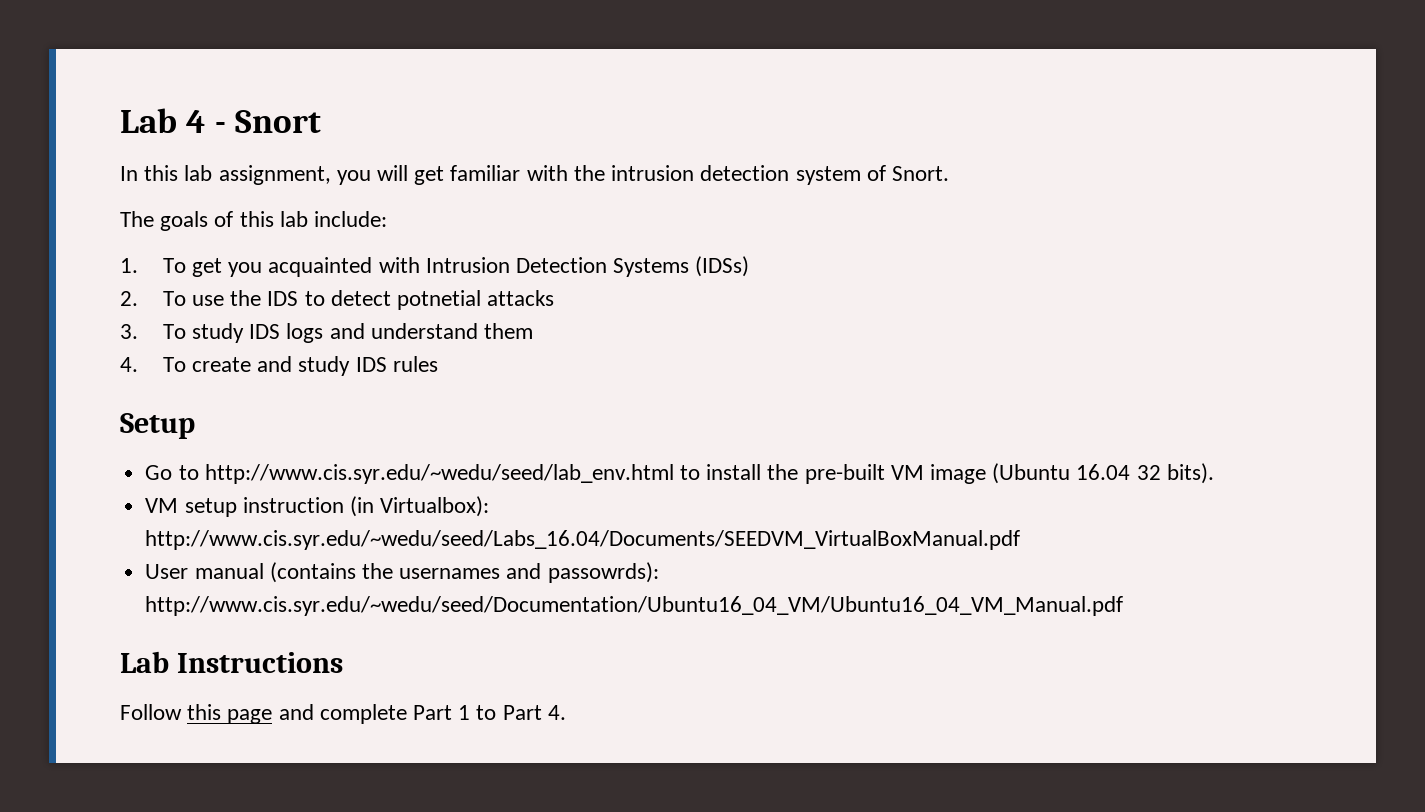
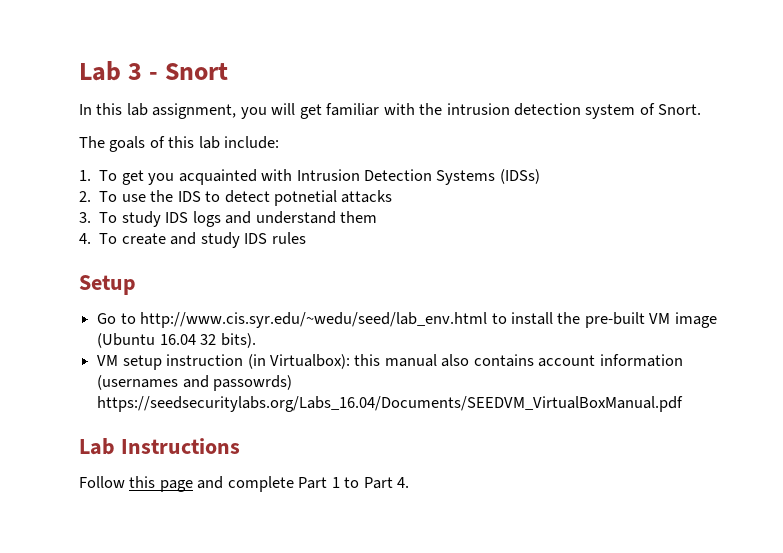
[120,108,206,133] Lab 4 -> [79,61,143,81] Lab 3
[145,530,1021,550] [145,562,659,583] [145,596,1124,616] http://www.cis.syr.edu/~wedu/seed/Labs_16.04/Documents/SEEDVM_VirtualBoxManual.pdf // User manual (contains the usernames and passowrds): http://www.cis.syr.edu/~wedu/seed/Documentation/Ubuntu16_04_VM/Ubuntu16_04_VM_Manual.pdf -> [354,354,683,367] [97,375,293,391] [97,396,684,412] this manual also contains account information (usernames and passowrds) https://seedsecuritylabs.org/Labs_16.04/Documents/SEEDVM_VirtualBoxManual.pdf

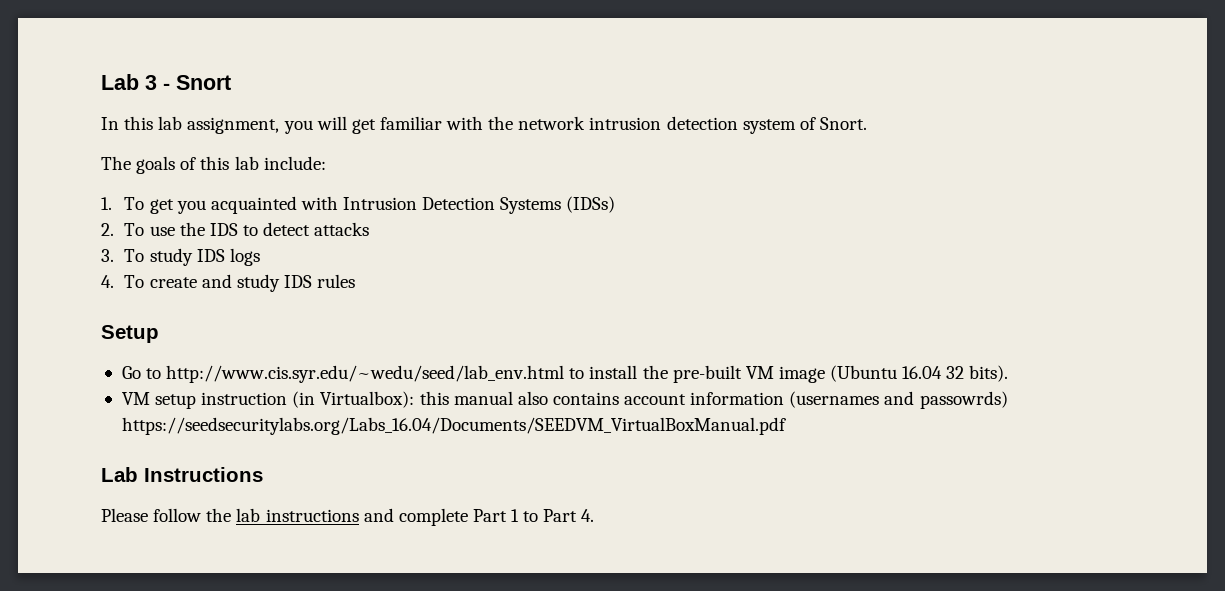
(443, 109) none -> [518,116,586,130] network
[273,190,337,206] potnetial -> (311, 229) none
[225,211,377,224] and understand them -> (260, 257) none
[79,476,193,492] Follow this page -> [101,508,359,522] Please follow the lab instructions

